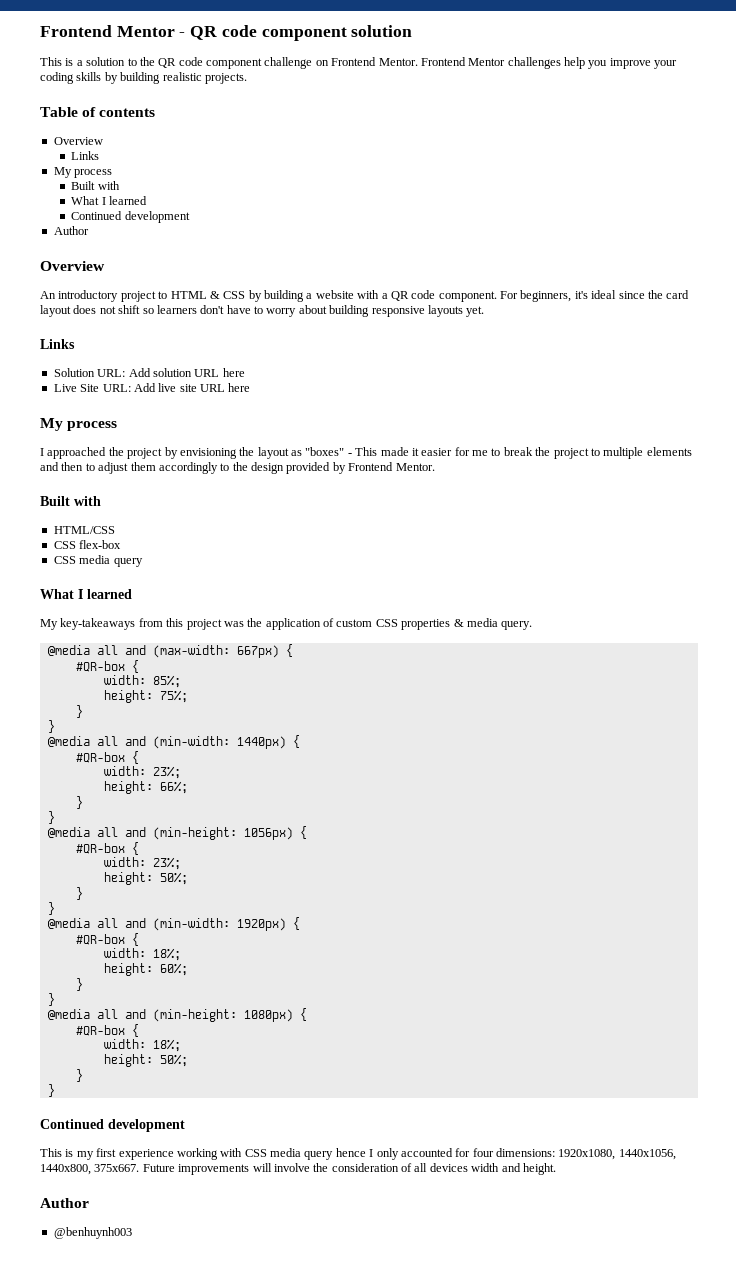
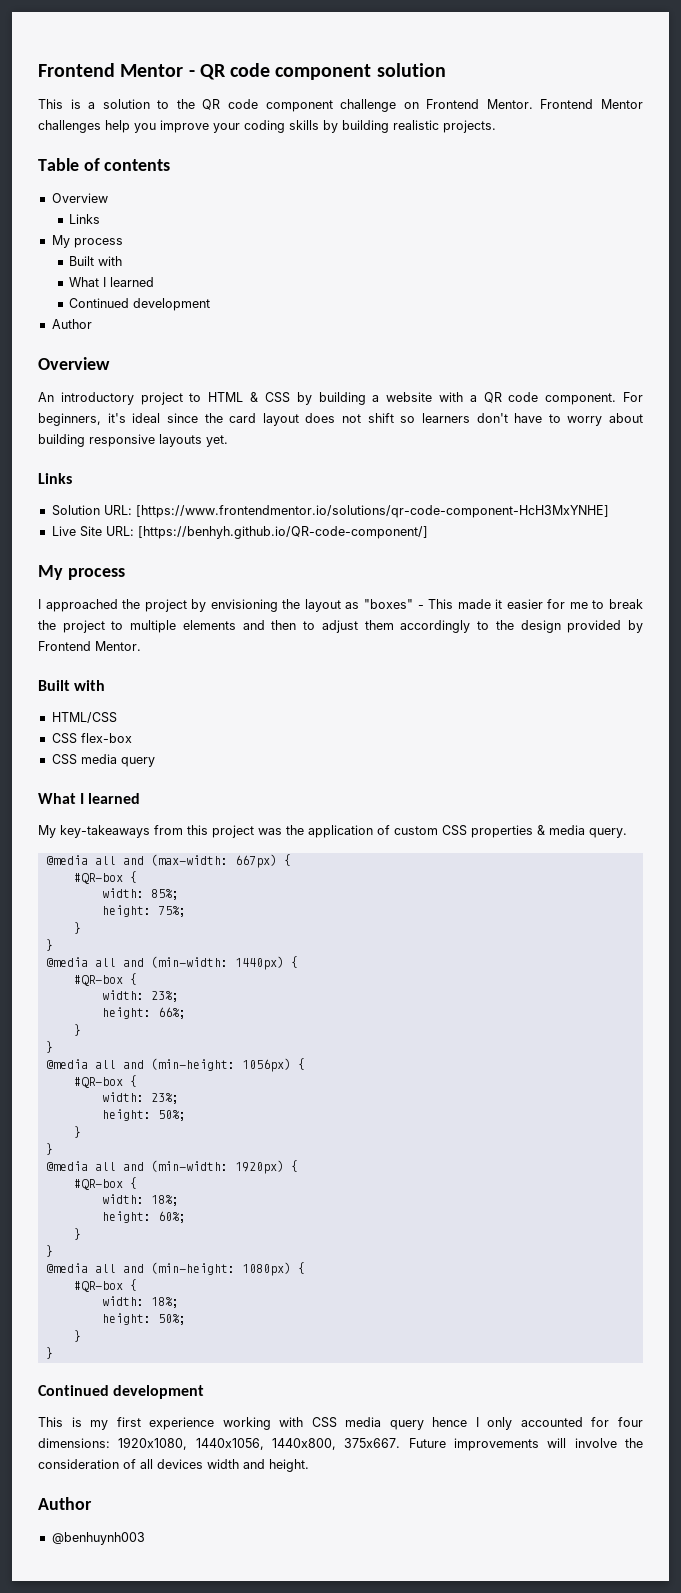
[128,368,245,377] Add solution URL here -> [135,505,609,518] [https://www.frontendmentor.io/solutions/qr-code-component-HcH3MxYNHE]
[133,383,251,392] Add live site URL here -> [137,526,428,539] [https://benhyh.github.io/QR-code-component/]

